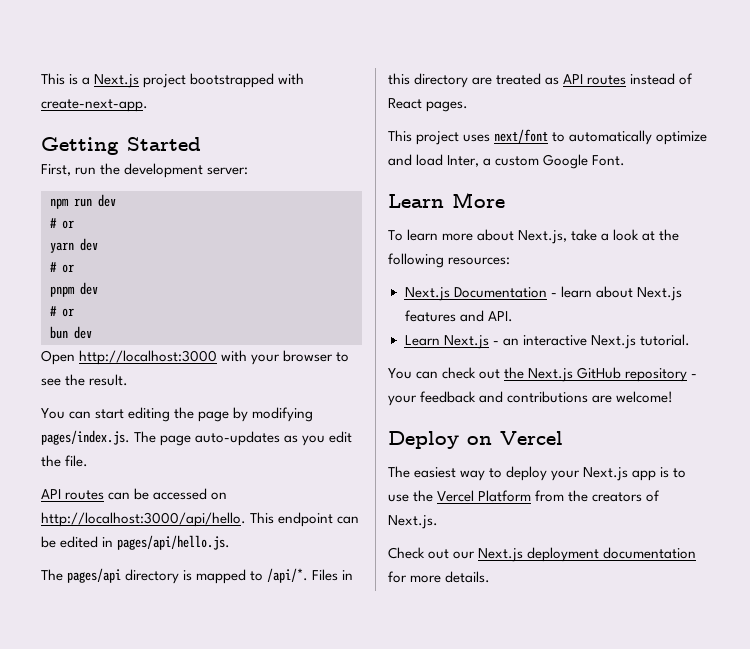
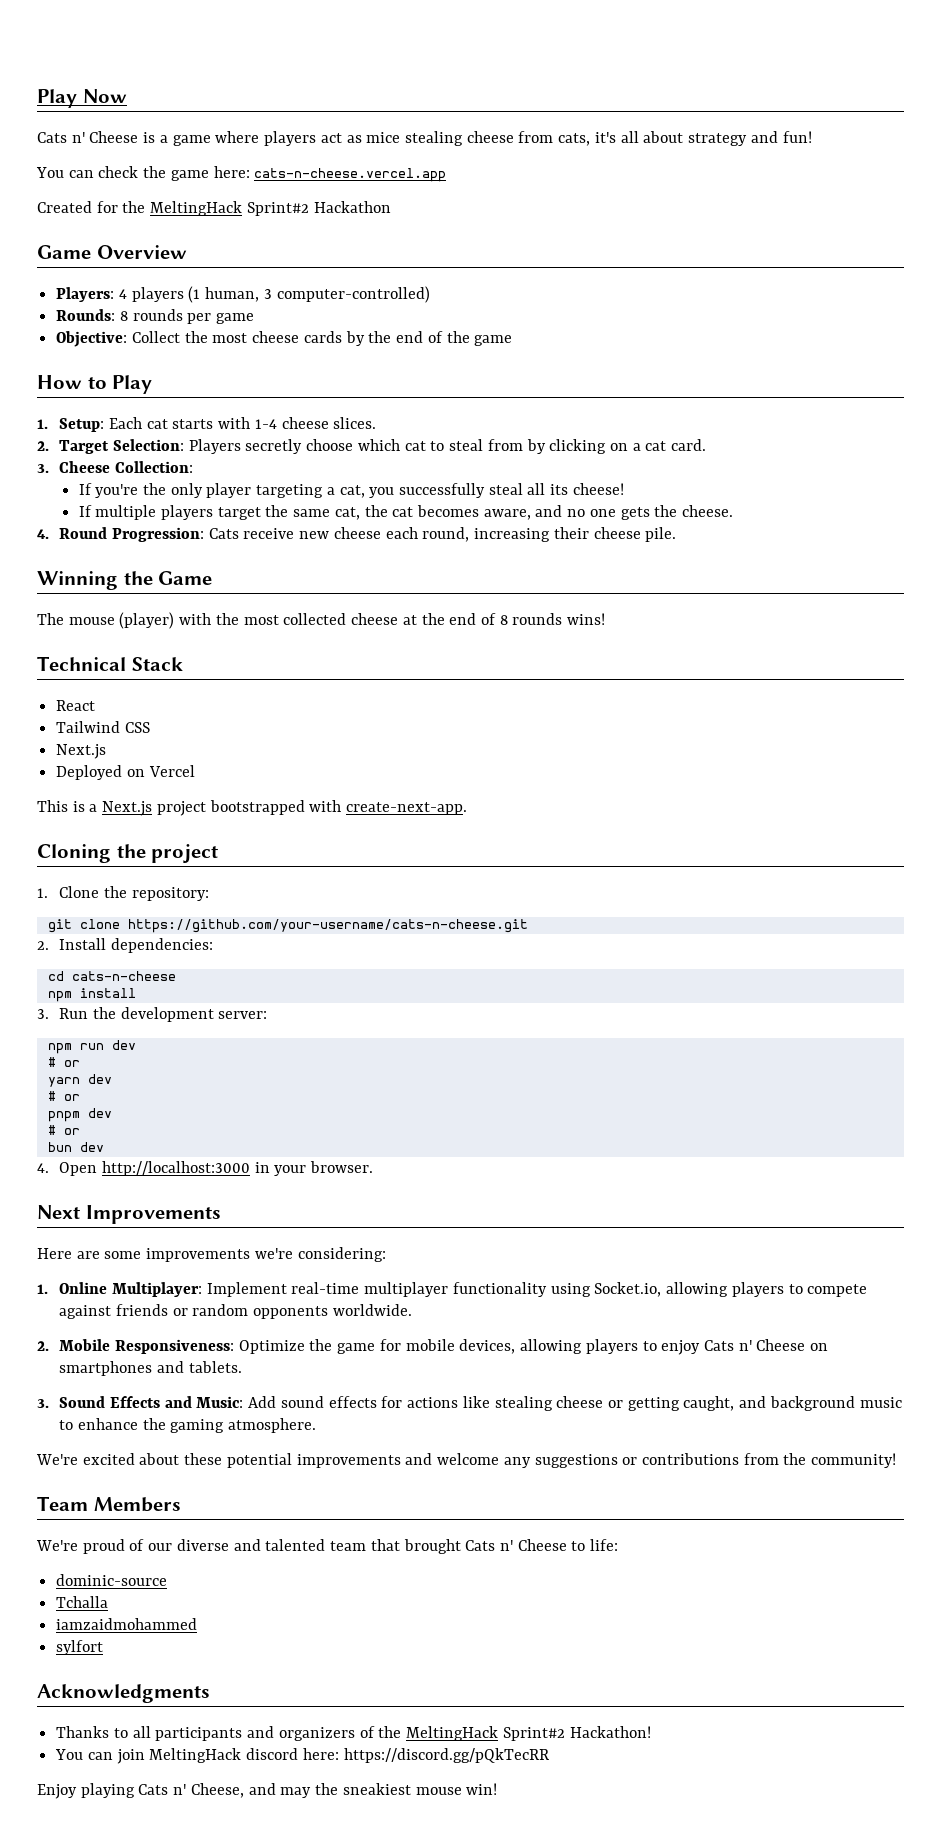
(41, 79) none -> [37,89,127,108] [37,131,812,146] [36,166,447,182] [37,201,391,216] [37,245,187,259] [56,286,430,303] [56,309,255,324] [56,331,513,347] [37,375,153,394] [37,417,377,432] [37,439,707,454] [37,461,193,473] [78,483,624,498] [78,505,734,520] [37,527,677,542] [37,571,213,590] [37,612,606,629] [37,656,183,671] [56,700,96,711] [56,721,150,733] [56,744,107,759] [56,765,195,780] Play Now // Cats n' Cheese is a game where players act as mice stealing cheese from cats, it's all about strategy and fun! // You can check the game here: cats-n-cheese.vercel.app // Created for the MeltingHack Sprint#2 Hackathon // Game Overview // Players: 4 players (1 human, 3 computer-controlled) // Rounds: 8 rounds per game // Objective: Collect the most cheese cards by the end of the game // How to Play // 1. Setup: Each cat starts with 1-4 cheese slices. // 2. Target Selection: Players secretly choose which cat to steal from by clicking on a cat card. // 3. Cheese Collection: // If you're the only player targeting a cat, you successfully steal all its cheese! // If multiple players target the same cat, the cat becomes aware, and no one gets the cheese. // 4. Round Progression: Cats receive new cheese each round, increasing their cheese pile. // Winning the Game // The mouse (player) with the most collected cheese at the end of 8 rounds wins! // Technical Stack // React // Tailwind CSS // Next.js // Deployed on Vercel //
[41,137,201,155] [41,164,97,176] Getting Started // First, run -> [37,844,219,863] [37,886,209,901] [47,919,528,933] [37,938,213,953] [47,971,176,981] [47,988,136,1002] [37,1008,89,1019] Cloning the project // 1. Clone the repository: // git clone https://github.com/your-username/cats-n-cheese.git // 2. Install dependencies: // cd cats-n-cheese // npm install // 3. Run
(92, 332) none -> [37,1163,49,1173] 4.
[221,350,350,365] [41,374,129,386] [41,407,314,422] [41,430,353,446] [41,455,89,467] [41,488,228,500] [41,512,360,527] [41,535,231,550] [41,568,354,584] [388,73,694,88] [388,98,469,112] [388,129,708,145] [388,154,626,169] [388,192,505,208] [388,229,680,244] [388,253,511,268] [404,286,682,301] [404,310,513,322] [404,334,690,349] [388,367,698,382] [388,391,674,406] [388,431,563,449] [388,466,687,481] [388,490,661,502] [388,515,438,529] [388,547,697,562] [388,571,491,583] with your browser to see the result. // You can start editing the page by modifying pages/index.js. The page auto-updates as you edit the file. // API routes can be accessed on http://localhost:3000/api/hello. This endpoint can be edited in pages/api/hello.js. // The pages/api directory is mapped to /api/*. Files in this directory are treated as API routes instead of React pages. // This project uses next/font to automatically optimize and load Inter, a custom Google Font. // Learn More // To learn more about Next.js, take a look at the following resources: // Next.js Documentation - learn about Next.js features and API. // Learn Next.js - an interactive Next.js tutorial. // You can check out the Next.js GitHub repository - your feedback and contributions are welcome! // Deploy on Vercel // The easiest way to deploy your Next.js app is to use the Vercel Platform from the creators of Next.js. // Check out our Next.js deployment documentation for more details. -> [254,1161,374,1176] [37,1205,221,1224] [37,1247,386,1262] [37,1282,868,1297] [59,1304,412,1319] [37,1339,829,1355] [59,1361,242,1376] [37,1396,902,1411] [59,1418,317,1433] [36,1453,897,1468] [37,1496,181,1512] [36,1539,619,1554] [56,1574,168,1586] [56,1596,109,1608] [56,1618,198,1630] [56,1640,104,1655] [37,1684,210,1703] [56,1726,651,1741] [55,1748,549,1764] [37,1783,498,1799] in your browser. // Next Improvements // Here are some improvements we're considering: // 1. Online Multiplayer: Implement real-time multiplayer functionality using Socket.io, allowing players to compete against friends or random opponents worldwide. // 2. Mobile Responsiveness: Optimize the game for mobile devices, allowing players to enjoy Cats n' Cheese on smartphones and tablets. // 3. Sound Effects and Music: Add sound effects for actions like stealing cheese or getting caught, and background music to enhance the gaming atmosphere. // We're excited about these potential improvements and welcome any suggestions or contributions from the community! // Team Members // We're proud of our diverse and talented team that brought Cats n' Cheese to life: // dominic-source // Tchalla // iamzaidmohammed // sylfort // Acknowledgments // Thanks to all participants and organizers of the MeltingHack Sprint#2 Hackathon! // You can join MeltingHack discord here: https://discord.gg/pQkTecRR // Enjoy playing Cats n' Cheese, and may the sneakiest mouse win!

